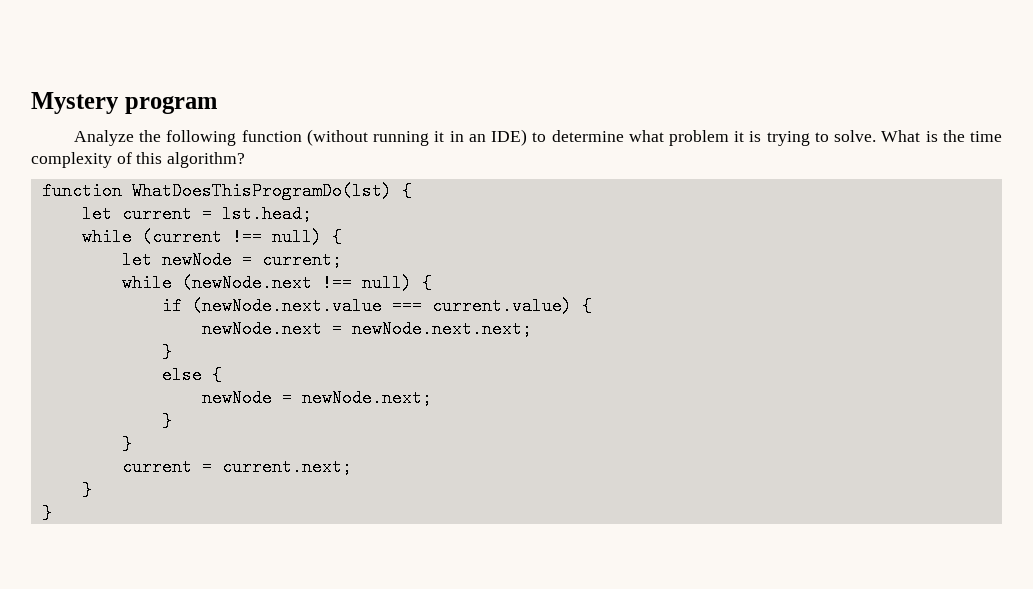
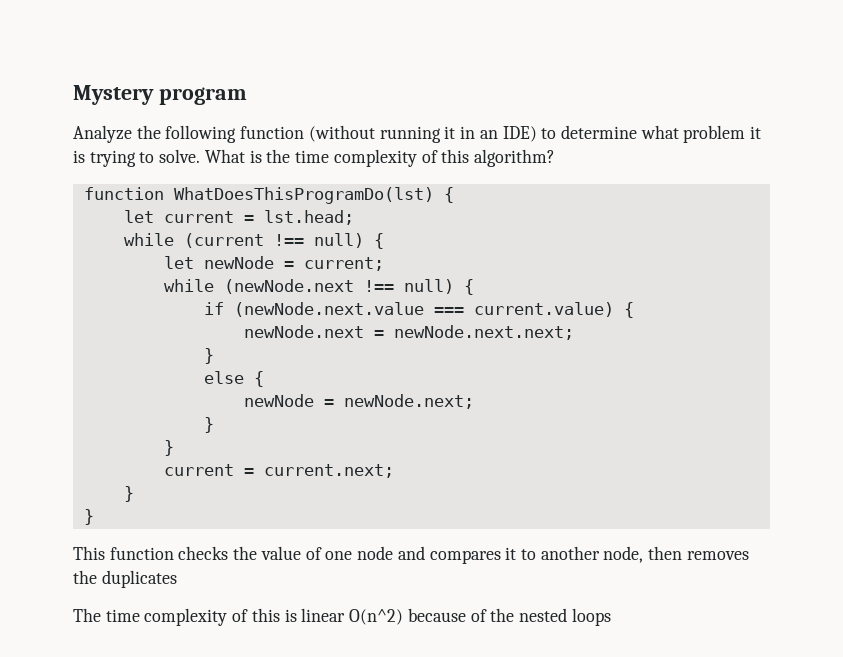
(52, 513) none -> [73,546,749,564] [73,570,177,588] [73,608,611,626] // This function checks the value of one node and compares it to another node, then removes the duplicates // The time complexity of this is linear O(n^2) because of the nested loops

